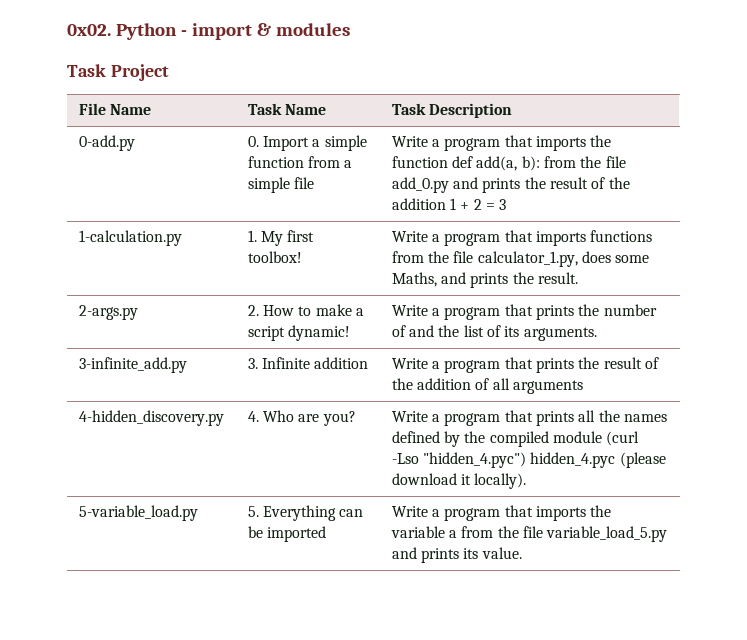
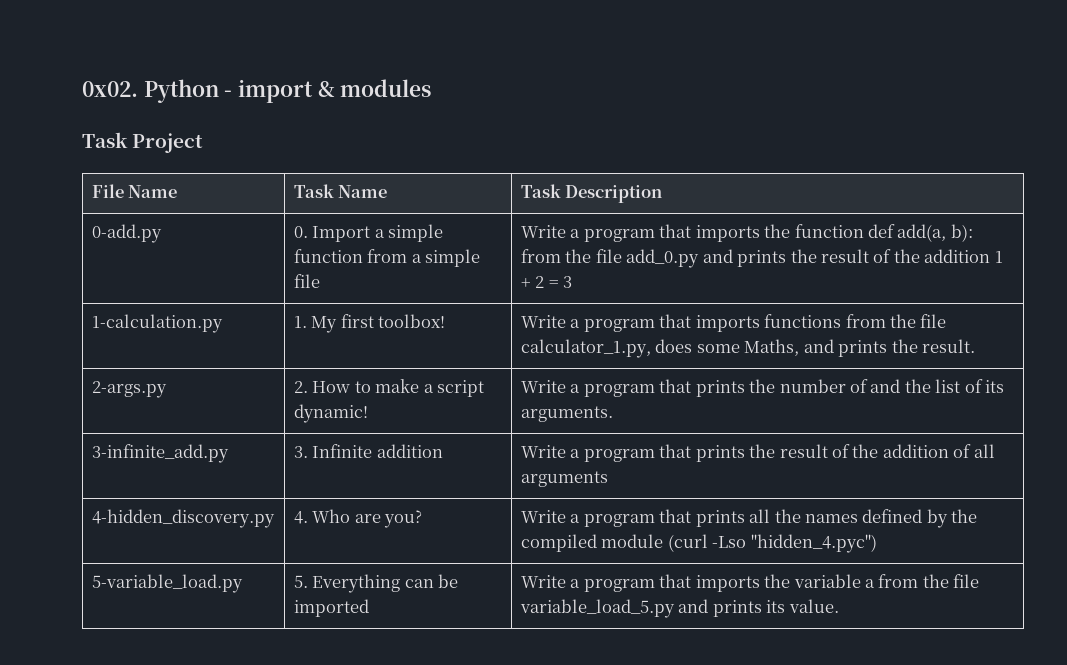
[530,452,666,468] [391,473,527,489] hidden_4.pyc (please download it locally). -> (877, 543) none

